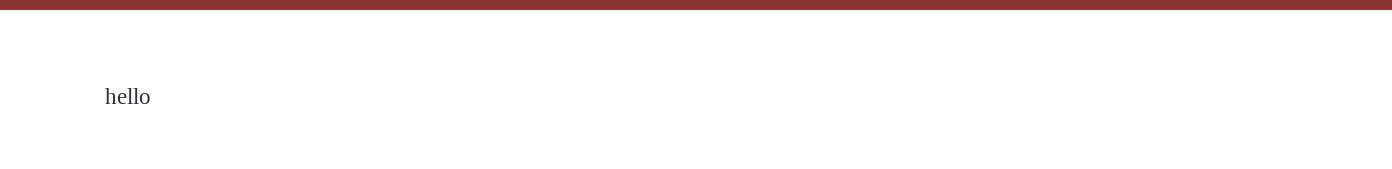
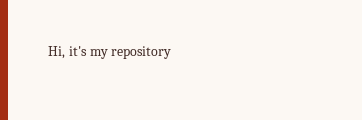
[105,88,151,104] hello -> [48,46,172,59] Hi, it's my repository

